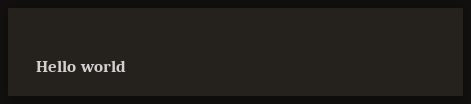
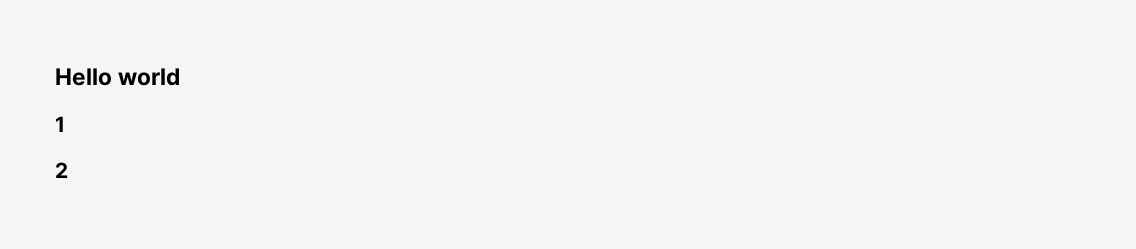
(126, 66) none -> [55,116,65,132] [55,162,68,178] // 1 // 2

